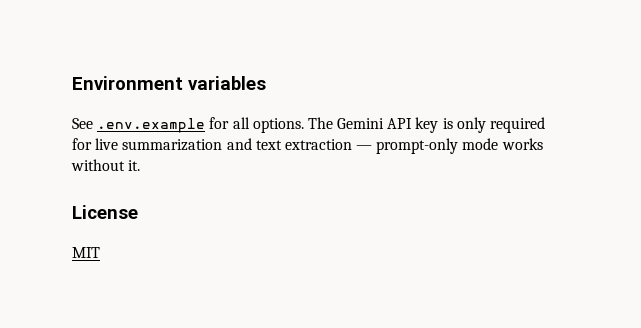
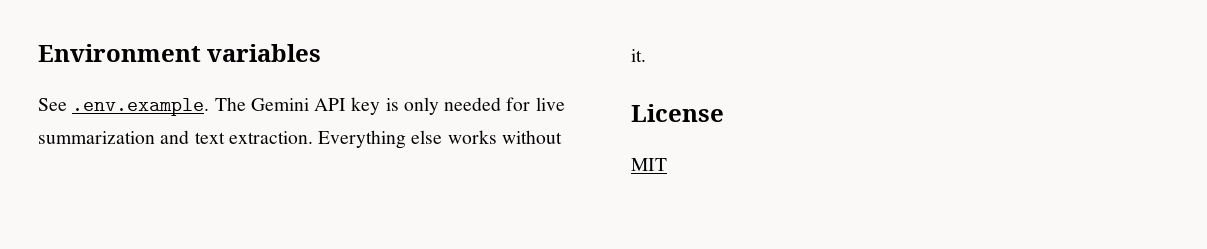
[97,117,304,133] .env.example for all options. -> [72,98,210,116] .env.example.
[490,117,546,133] required -> [444,97,502,111] needed
[284,138,499,154] extraction — prompt-only mode -> [228,130,443,149] extraction. Everything else

